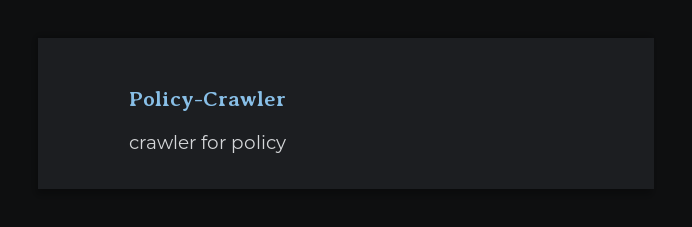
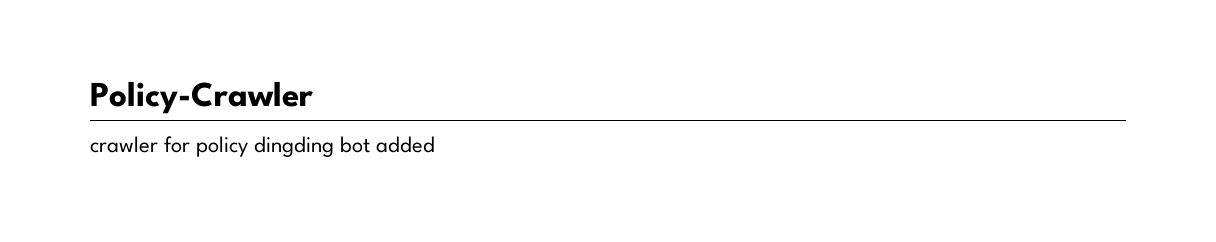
(286, 144) none -> [254,136,436,157] dingding bot added

